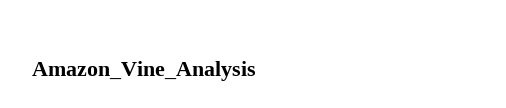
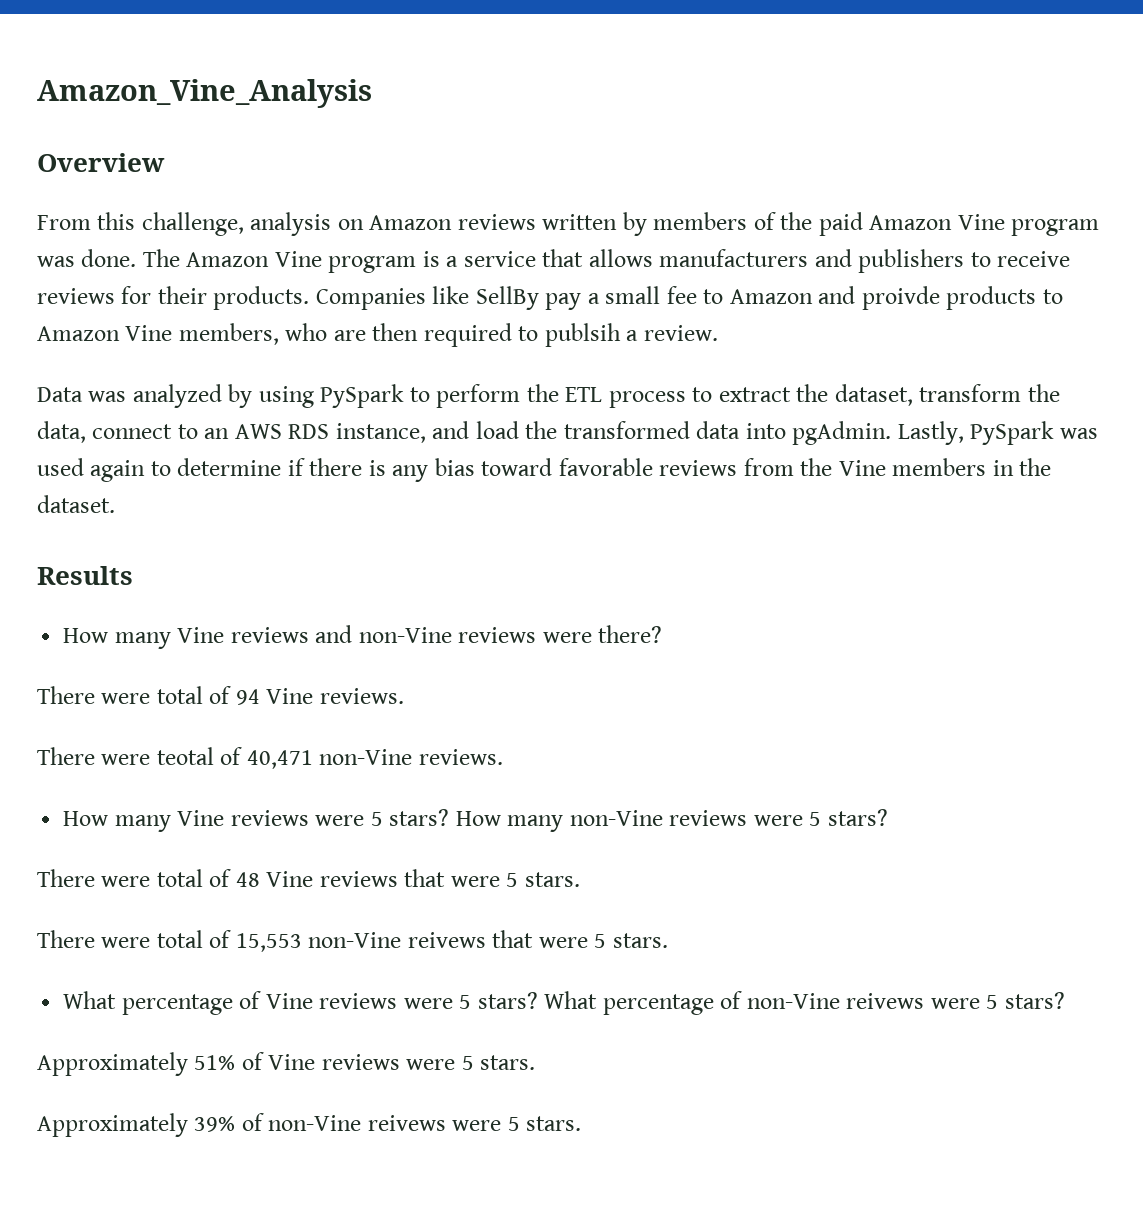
(256, 71) none -> [37,153,165,172] [37,212,1100,236] [37,249,1071,273] [37,286,1063,310] [37,323,718,347] [37,384,1060,408] [37,421,1098,445] [37,458,1052,482] [37,495,115,513] [37,566,133,585] [63,625,663,649] [37,686,404,705] [37,747,503,769] [63,809,888,832] [37,869,580,887] [37,930,668,952] [63,991,1065,1015] [37,1052,536,1076] [37,1113,582,1137] // Overview // From this challenge, analysis on Amazon reviews written by members of the paid Amazon Vine program was done. The Amazon Vine program is a service that allows manufacturers and publishers to receive reviews for their products. Companies like SellBy pay a small fee to Amazon and proivde products to Amazon Vine members, who are then required to publsih a review. // Data was analyzed by using PySpark to perform the ETL process to extract the dataset, transform the data, connect to an AWS RDS instance, and load the transformed data into pgAdmin. Lastly, PySpark was used again to determine if there is any bias toward favorable reviews from the Vine members in the dataset. // Results // How many Vine reviews and non-Vine reviews were there? // There were total of 94 Vine reviews. // There were teotal of 40,471 non-Vine reviews. // How many Vine reviews were 5 stars? How many non-Vine reviews were 5 stars? // There were total of 48 Vine reviews that were 5 stars. // There were total of 15,553 non-Vine reivews that were 5 stars. // What percentage of Vine reviews were 5 stars? What percentage of non-Vine reivews were 5 stars? // Approximately 51% of Vine reviews were 5 stars. // Approximately 39% of non-Vine reivews were 5 stars.

